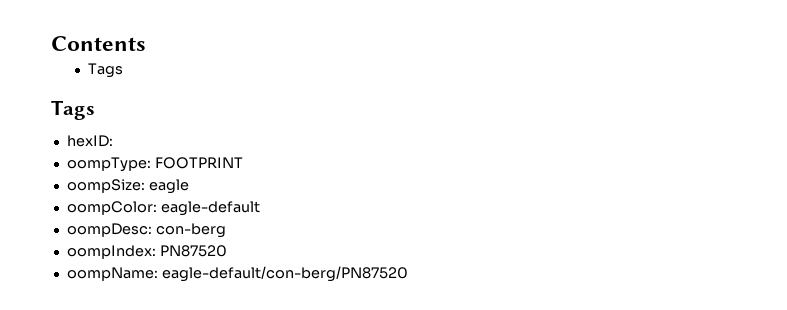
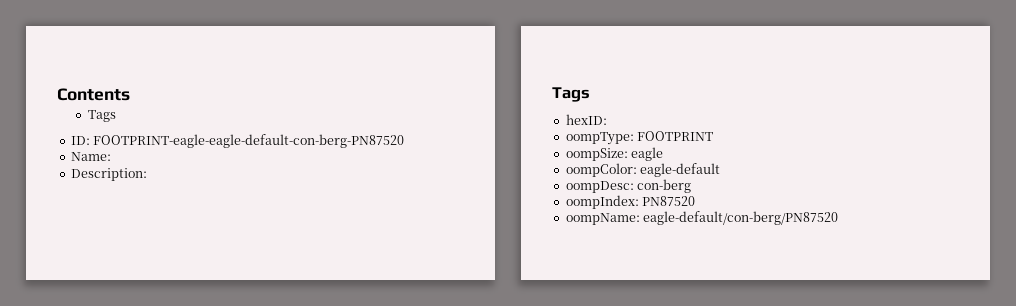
(123, 70) none -> [70,134,405,148] [70,152,111,161] [70,168,147,181] // ID: FOOTPRINT-eagle-eagle-default-con-berg-PN87520 // Name: // Description:

